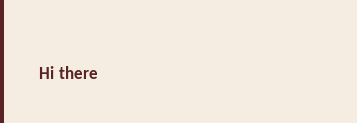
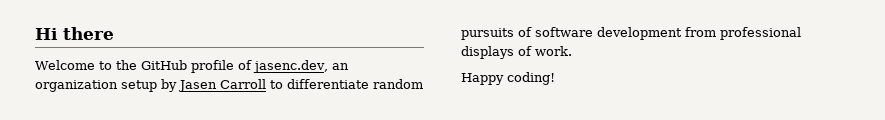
(98, 72) none -> [35,60,349,73] [35,79,423,92] [461,27,801,40] [461,46,572,59] [461,72,555,85] // Welcome to the GitHub profile of jasenc.dev, an organization setup by Jasen Carroll to differentiate random pursuits of software development from professional displays of work. // Happy coding!

